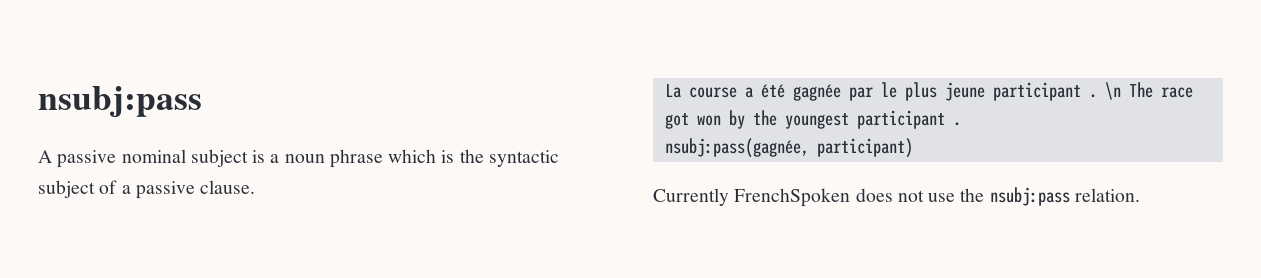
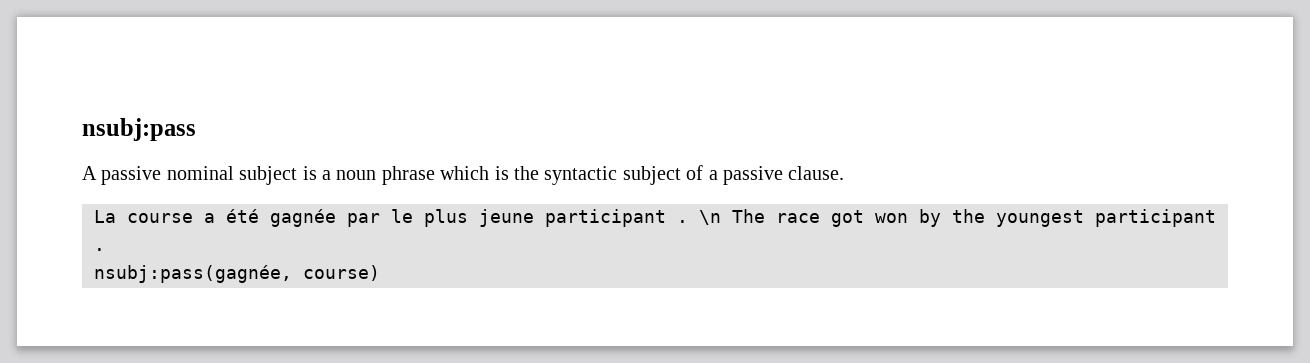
[816,138,913,158] [653,187,1140,207] participant) // Currently FrenchSpoken does not use the nsubj:pass relation. -> [303,265,380,281] course)

